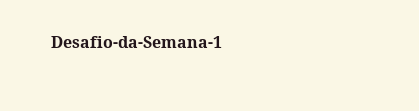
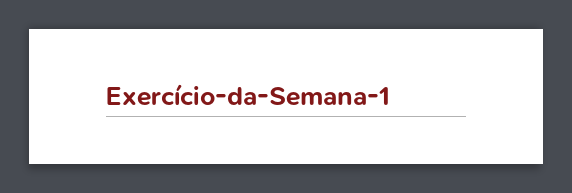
[51,36,222,48] Desafio-da-Semana-1 -> [106,83,390,106] Exercício-da-Semana-1

